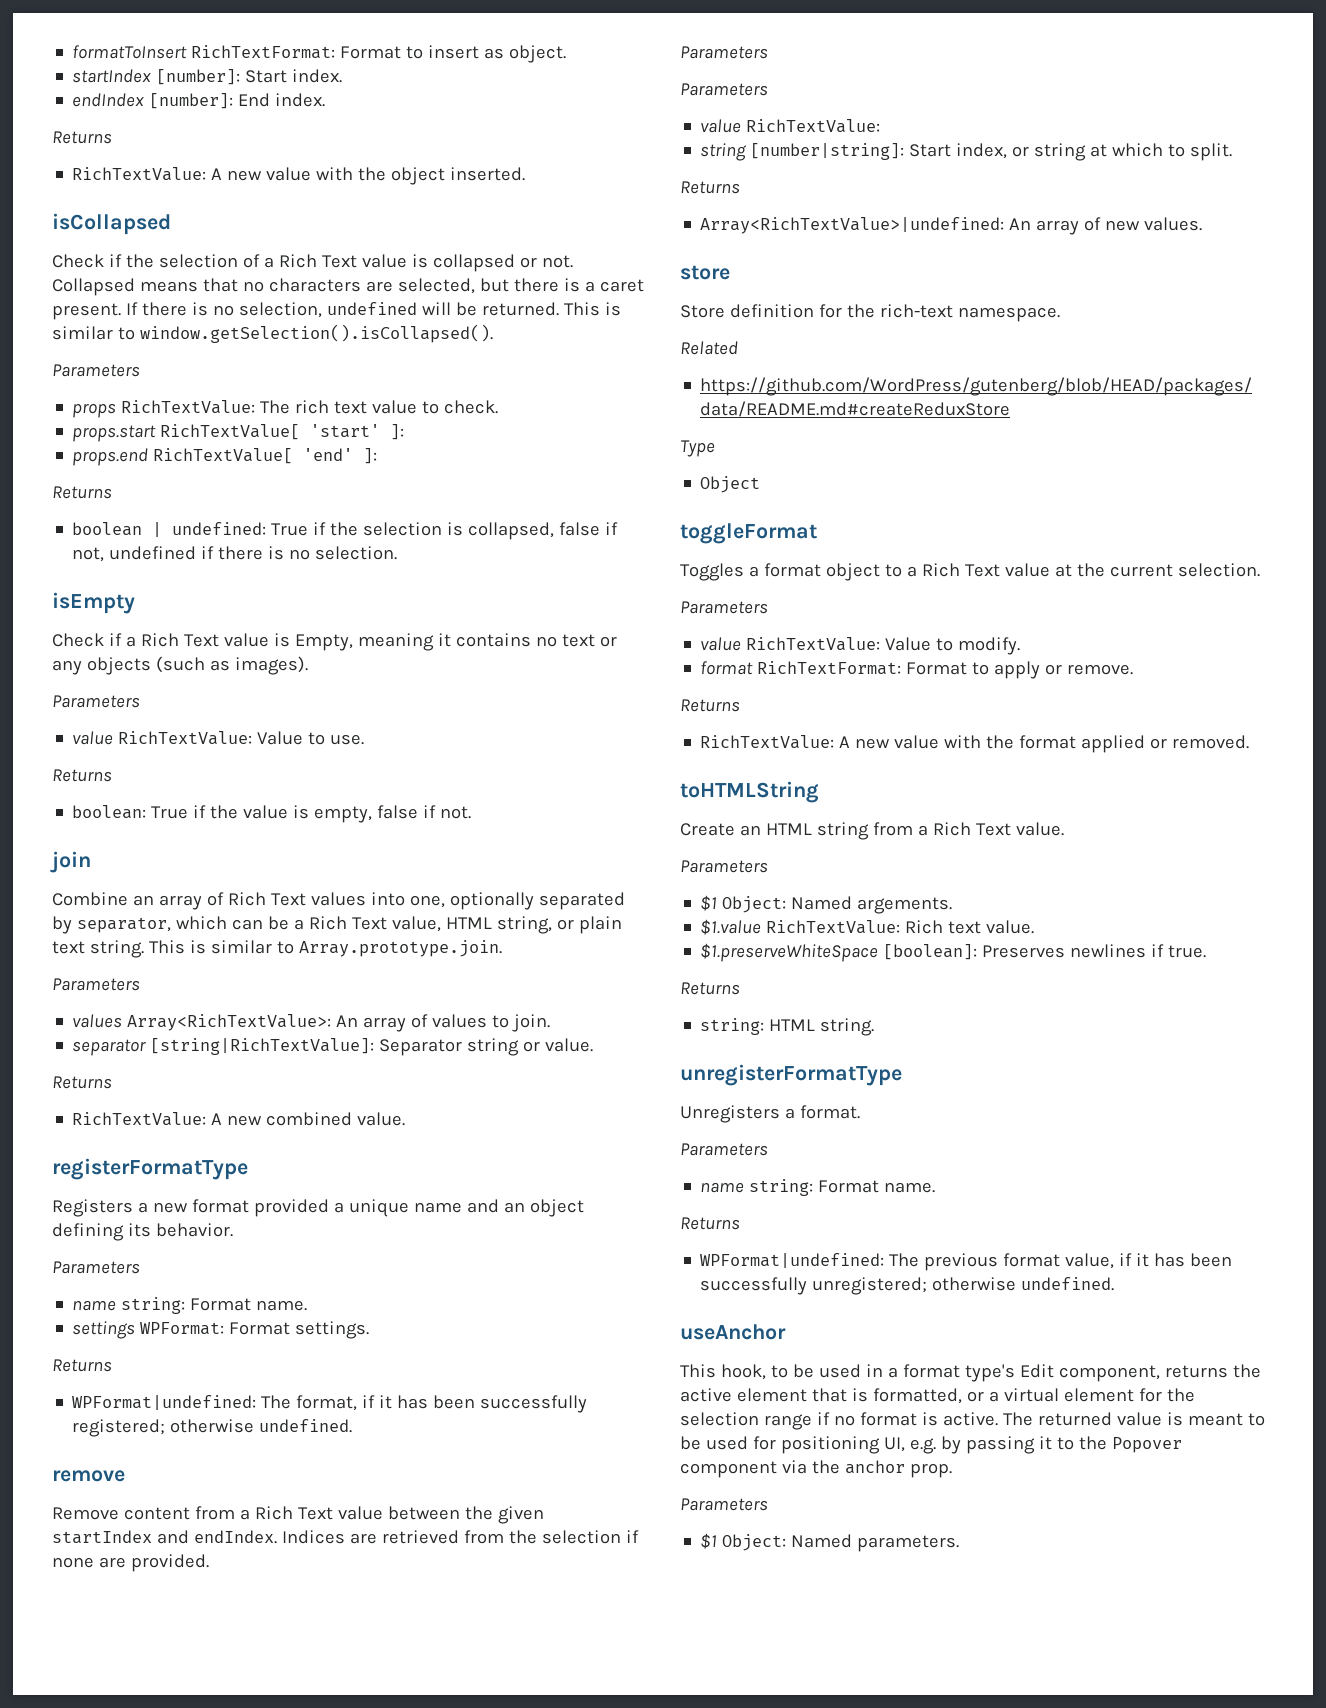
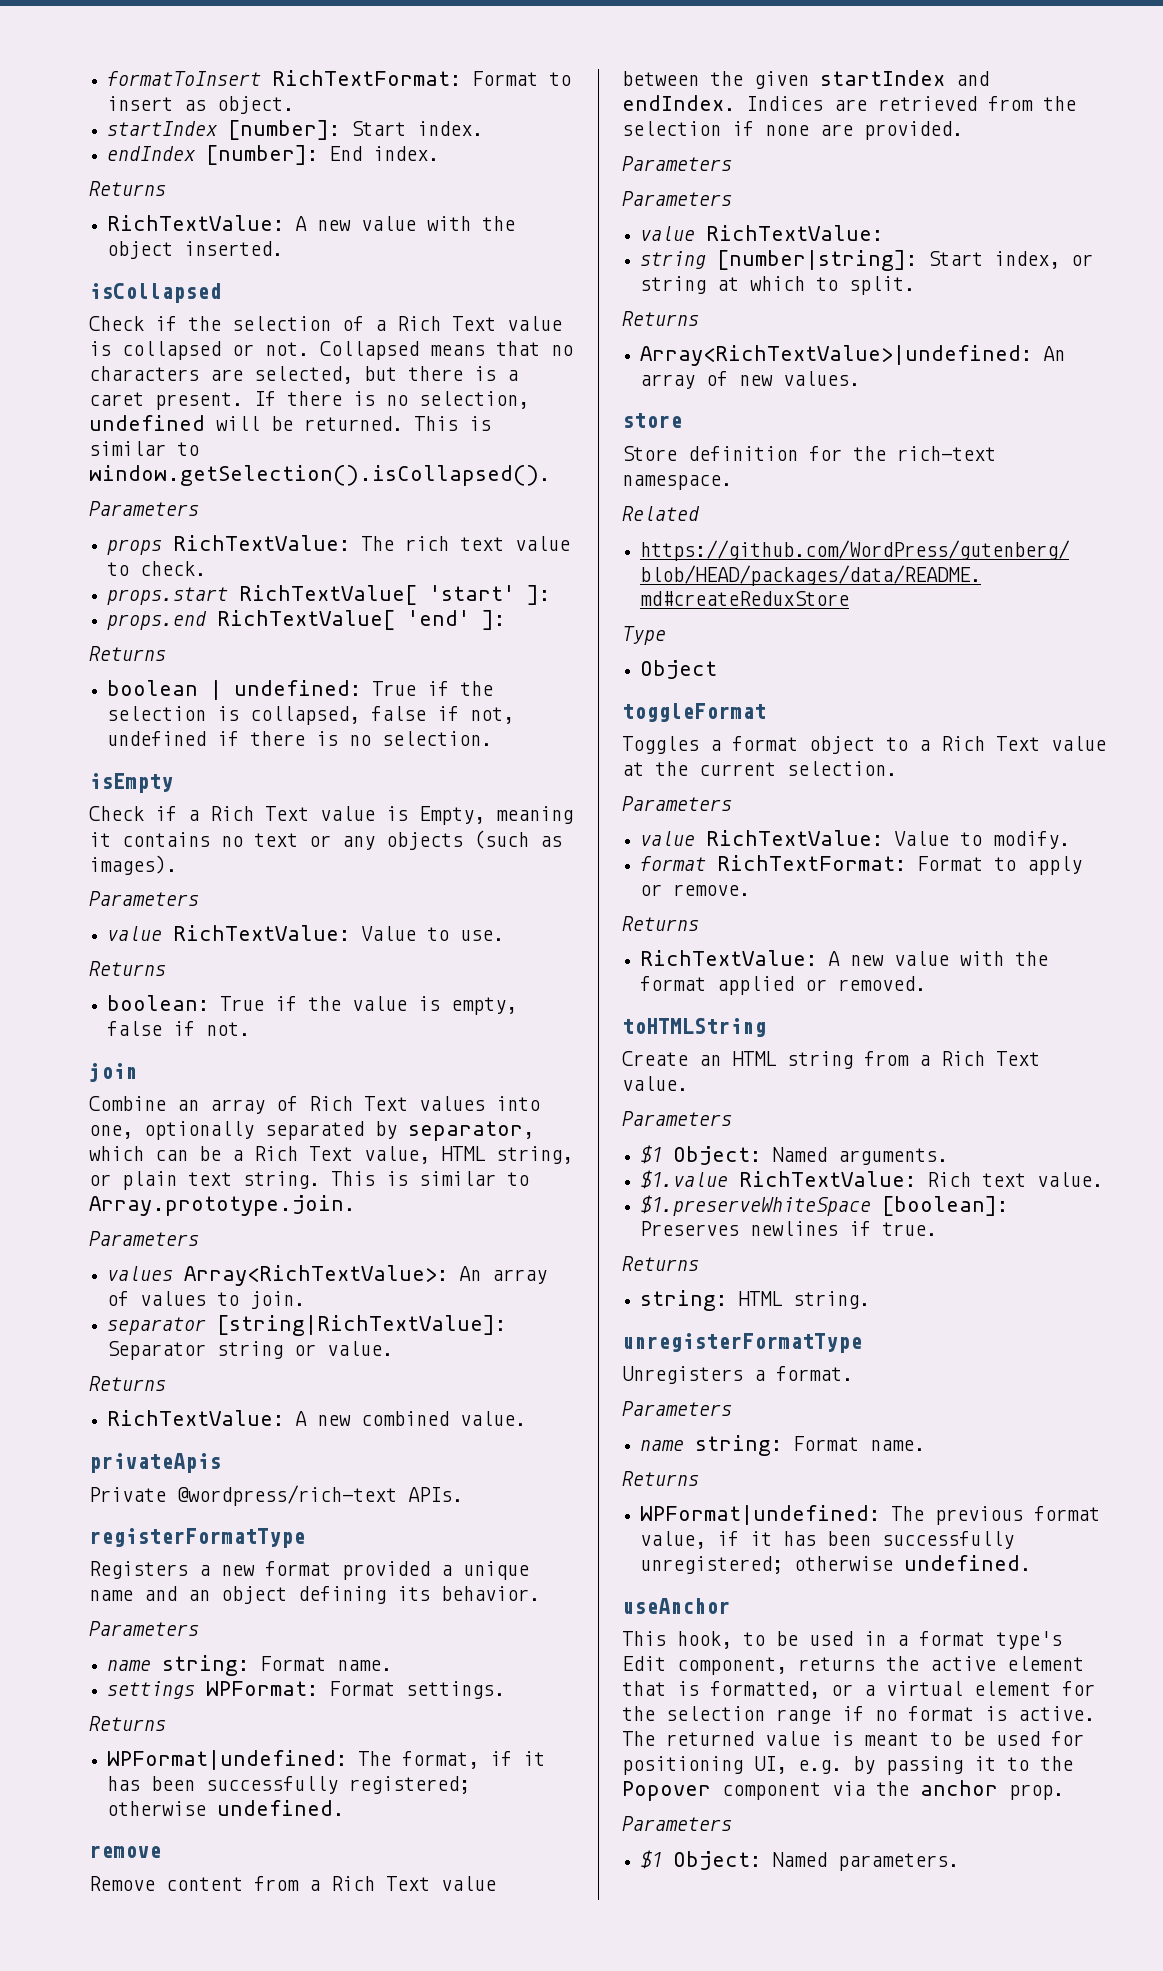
(406, 1119) none -> [89,1453,221,1473] [89,1485,463,1506] // privateApis // Private @wordpress/rich-text APIs.
[857,897,953,914] argements. -> [838,1148,949,1165] arguments.

